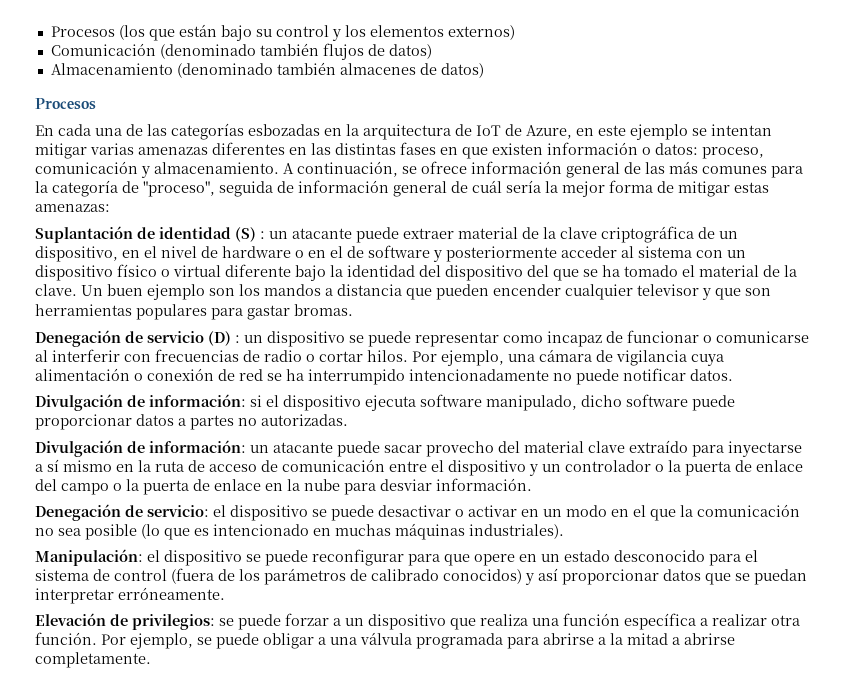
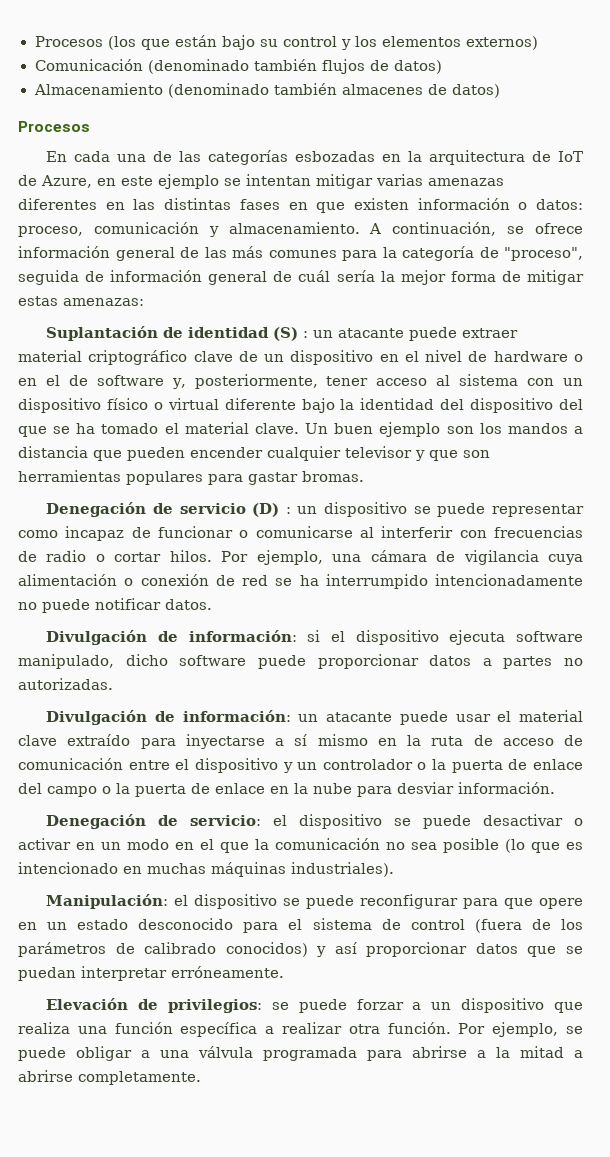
[522,226,694,243] de la clave criptográfica -> [88,350,233,365] criptográfico clave
[35,246,118,262] dispositivo, -> [290,350,374,365] dispositivo
[433,246,617,262] y posteriormente acceder -> [171,374,428,389] y, posteriormente, tener acceso
[763,265,797,277] de la -> (249, 428) none
[384,441,520,457] sacar provecho del -> [455,711,512,722] usar el

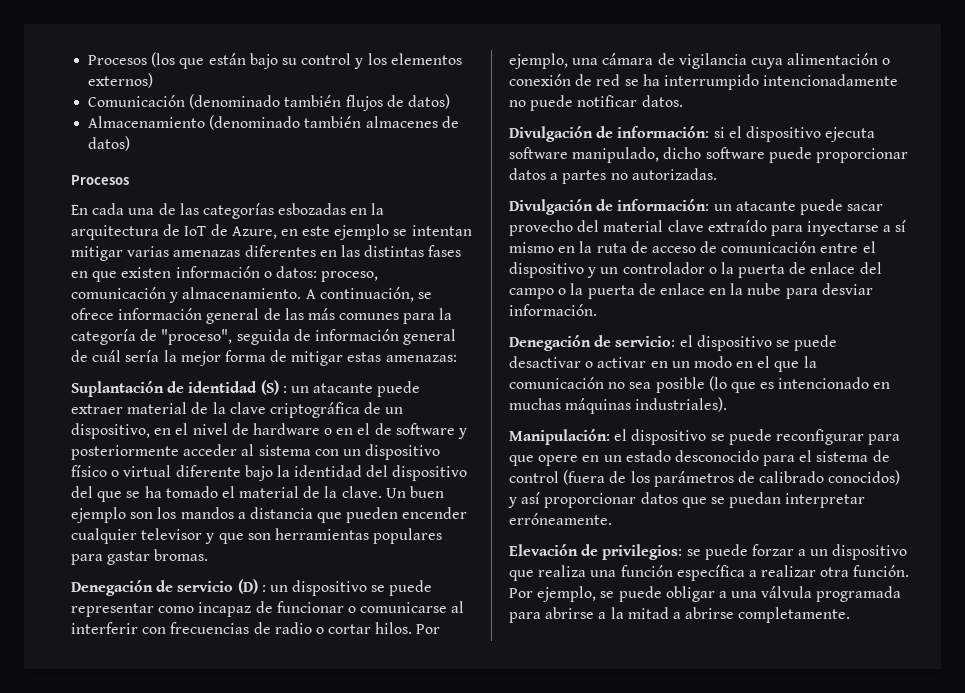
[88,350,233,365] criptográfico clave -> [191,402,360,418] de la clave criptográfica
[290,350,374,365] dispositivo -> [71,423,150,439] dispositivo,
[171,374,428,389] y, posteriormente, tener acceso -> [458,428,468,439] [71,444,238,460] y posteriormente acceder
(249, 428) none -> [303,486,338,498] de la
[455,711,512,722] usar el -> [847,204,884,211] [509,220,600,236] sacar provecho del

